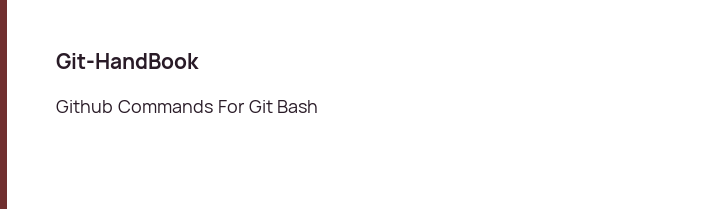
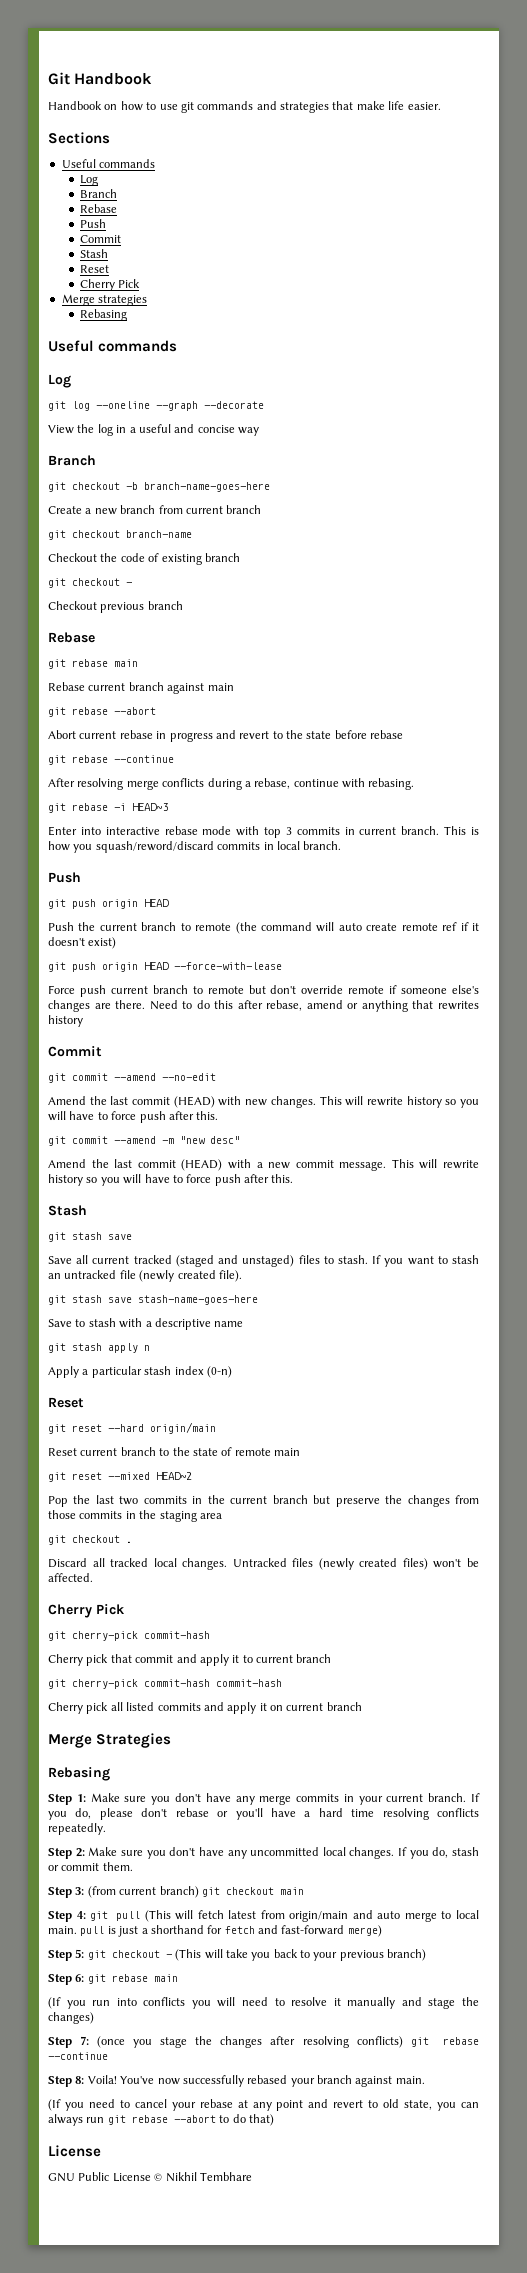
[56,53,199,69] [56,100,319,113] Git-HandBook // Github Commands For Git Bash -> [48,72,153,85] [48,101,441,113] [48,132,110,144] [61,159,156,168] [79,175,98,186] [79,189,117,198] [79,204,117,213] [79,219,106,228] [79,235,121,243] [79,249,108,258] [79,265,109,273] [79,279,141,291] [61,294,148,306] [79,309,127,321] [48,340,178,352] [48,374,71,388] [48,401,264,411] [48,424,259,436] [48,455,96,466] [48,482,270,492] [48,505,262,515] [48,530,192,540] [48,553,240,565] [48,578,132,588] [48,601,183,613] [48,632,95,643] [48,659,138,669] [48,682,234,694] [48,707,156,717] [48,730,404,742] [48,755,174,765] [48,778,415,790] [48,803,168,813] [48,826,480,838] [48,841,342,853] [48,872,81,883] [48,899,169,909] [48,922,480,934] [48,937,117,949] [48,962,282,972] [48,985,479,997] [48,1000,480,1012] [48,1015,83,1027] [48,1046,102,1057] [48,1073,216,1083] [48,1096,479,1108] [48,1111,219,1123] [48,1136,240,1146] [48,1159,479,1171] [48,1174,294,1186] [48,1205,87,1216] [48,1232,132,1242] [48,1255,480,1267] [48,1270,242,1282] [48,1295,258,1305] [48,1318,244,1330] [48,1343,150,1353] [48,1366,232,1378] [48,1397,84,1408] [48,1422,216,1434] [48,1447,300,1456] [48,1472,192,1482] [48,1495,479,1507] [48,1510,222,1522] [48,1535,132,1545] [48,1558,480,1570] [48,1573,93,1582] [48,1604,125,1618] [48,1631,210,1641] [48,1654,332,1666] [48,1679,282,1689] [48,1702,362,1714] [48,1733,172,1748] [48,1767,110,1781] [48,1793,480,1805] [48,1808,480,1820] [48,1823,106,1835] [48,1847,480,1859] [48,1862,133,1871] [48,1886,304,1898] [48,1910,480,1922] [48,1925,382,1937] [48,1949,427,1961] [48,1974,178,1985] [48,1997,479,2009] [48,2012,94,2024] [48,2036,479,2048] [48,2052,108,2060] [48,2075,425,2087] [48,2099,479,2111] [48,2114,274,2126] [48,2145,101,2157] [48,2172,252,2182] Git Handbook // Handbook on how to use git commands and strategies that make life easier. // Sections // Useful commands // Log // Branch // Rebase // Push // Commit // Stash // Reset // Cherry Pick // Merge strategies // Rebasing // Useful commands // Log // git log --oneline --graph --decorate // View the log in a useful and concise way // Branch // git checkout -b branch-name-goes-here // Create a new branch from current branch // git checkout branch-name // Checkout the code of existing branch // git checkout - // Checkout previous branch // Rebase // git rebase main // Rebase current branch against main // git rebase --abort // Abort current rebase in progress and revert to the state before rebase // git rebase --continue // After resolving merge conflicts during a rebase, continue with rebasing. // git rebase -i HEAD~3 // Enter into interactive rebase mode with top 3 commits in current branch. This is how you squash/reword/discard commits in local branch. // Push // git push origin HEAD // Push the current branch to remote (the command will auto create remote ref if it doesn't exist) // git push origin HEAD --force-with-lease // Force push current branch to remote but don't override remote if someone else's changes are there. Need to do this after rebase, amend or anything that rewrites history // Commit // git commit --amend --no-edit // Amend the last commit (HEAD) with new changes. This will rewrite history so you will have to force push after this. // git commit --amend -m "new desc" // Amend the last commit (HEAD) with a new commit message. This will rewrite history so you will have to force push after this. // Stash // git stash save // Save all current tracked (staged and unstaged) files to stash. If you want to stash an untracked file (newly created file). // git stash save stash-name-goes-here // Save to stash with a descriptive name // git stash apply n // Apply a particular stash index (0-n) // Reset // git reset --hard origin/main // Reset current branch to the state of remote main // git reset --mixed HEAD~2 // Pop the last two commits in the current branch but preserve the changes from those commits in the staging area // git checkout . // Discard all tracked local changes. Untracked files (newly created files) won't be affected. // Cherry Pick // git cherry-pick commit-hash // Cherry pick that commit and apply it to current branch // git cherry-pick commit-hash commit-hash // Cherry pick all listed commits and apply it on current branch // Merge Strategies // Rebasing // Step 1: Make sure you don't have any merge commits in your current branch. If you do, please don't rebase or you'll have a hard time resolving conflicts repeatedly. // Step 2: Make sure you don't have any uncommitted local changes. If you do, stash or commit them. // Step 3: (from current branch) git checkout main // Step 4: git pull (This will fetch latest from origin/main and auto merge to local main. pull is just a shorthand for fetch and fast-forward merge) // Step 5: git checkout - (This will take you back to your previous branch) // Step 6: git rebase main // (If you run into conflicts you will need to resolve it manually and stage the changes) // Step 7: (once you stage the changes after resolving conflicts) git rebase --continue // Step 8: Voila! You've now successfully rebased your branch against main. // (If you need to cancel your rebase at any point and revert to old state, you can always run git rebase --abort to do that) // License // GNU Public License © Nikhil Tembhare

